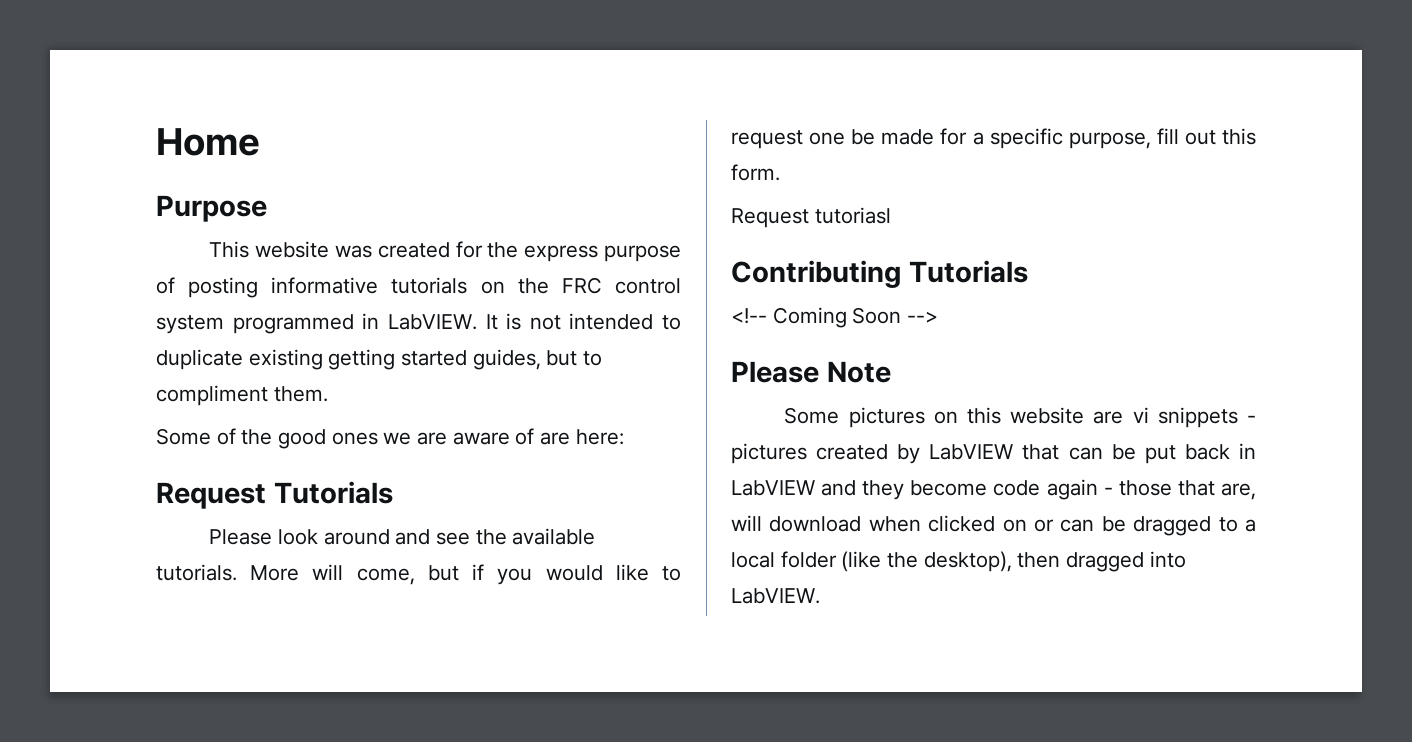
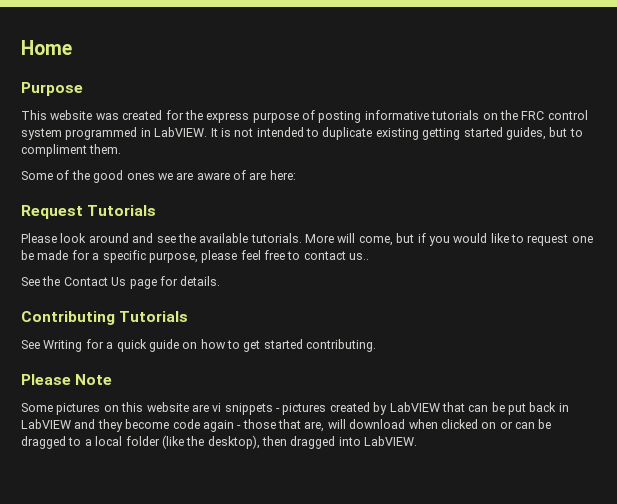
[1156,128,1256,145] [731,164,780,181] [731,207,891,228] [731,260,1028,288] [731,307,939,328] fill out this form. // Request tutoriasl // Contributing Tutorials // <!-- Coming Soon --> -> [201,250,370,263] [21,276,221,289] [21,311,189,325] [21,339,377,352] please feel free to contact us.. // See the Contact Us page for details. // Contributing Tutorials // See Writing for a quick guide on how to get started contributing.

